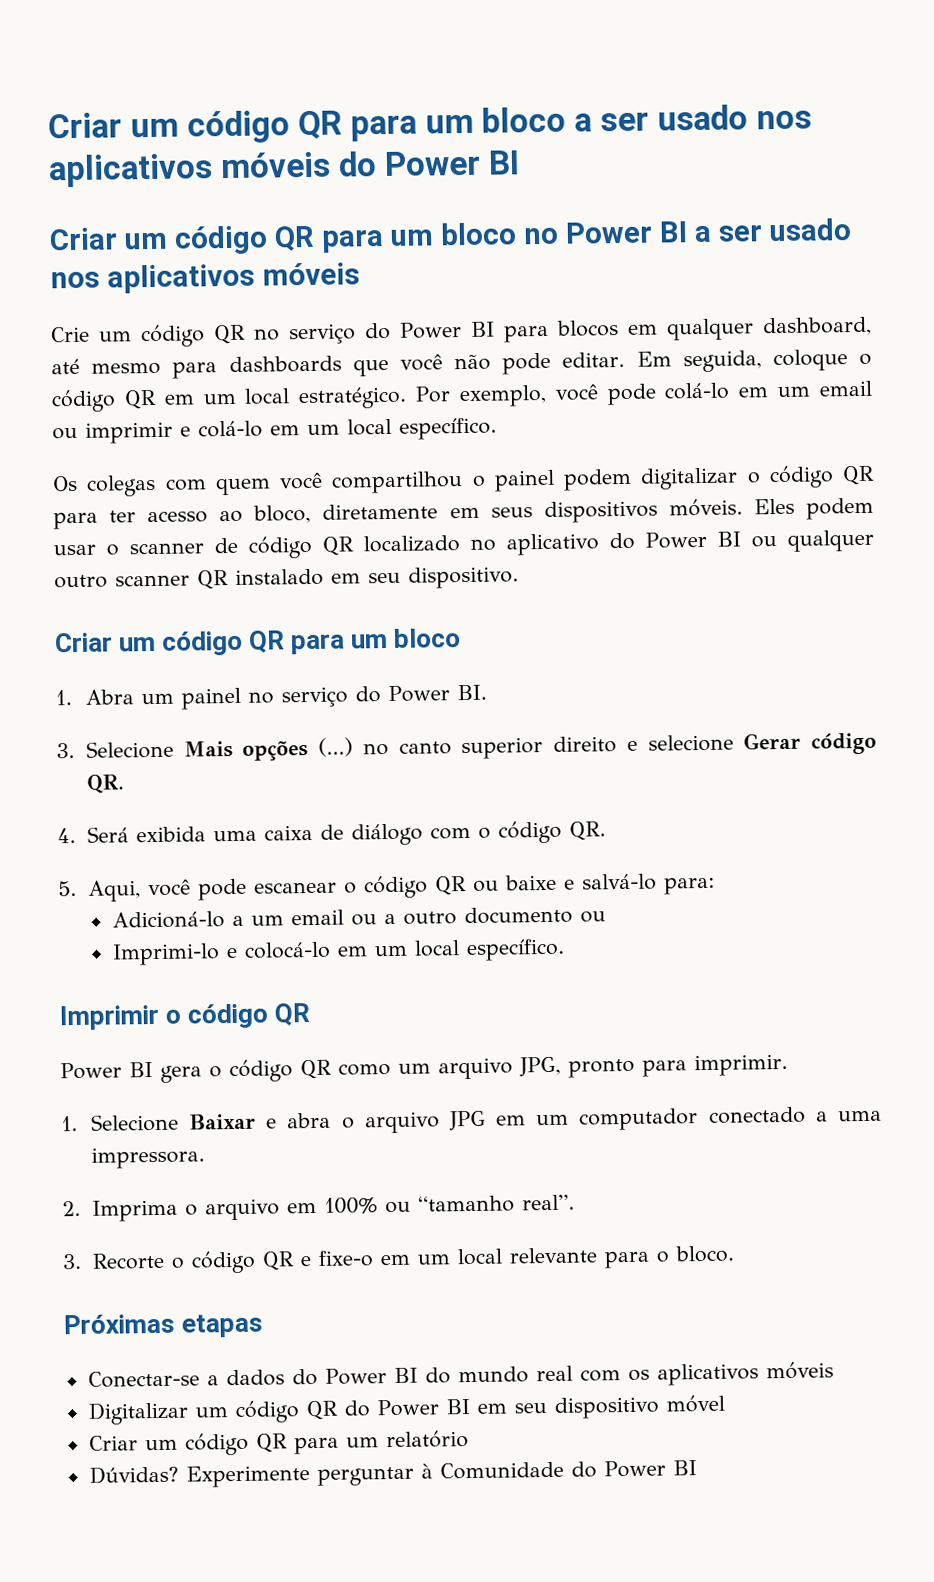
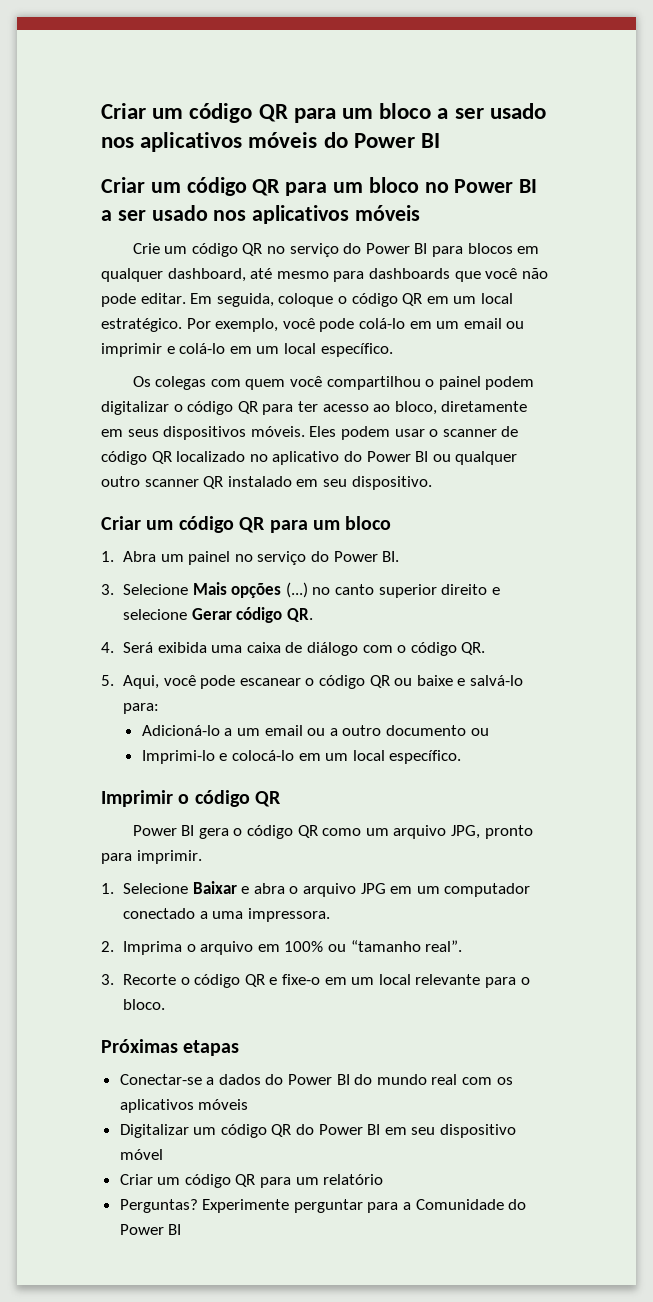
[88,1465,179,1484] Dúvidas? -> [119,1199,198,1213] Perguntas?
[420,1463,433,1479] à -> [367,1202,412,1213] para a

